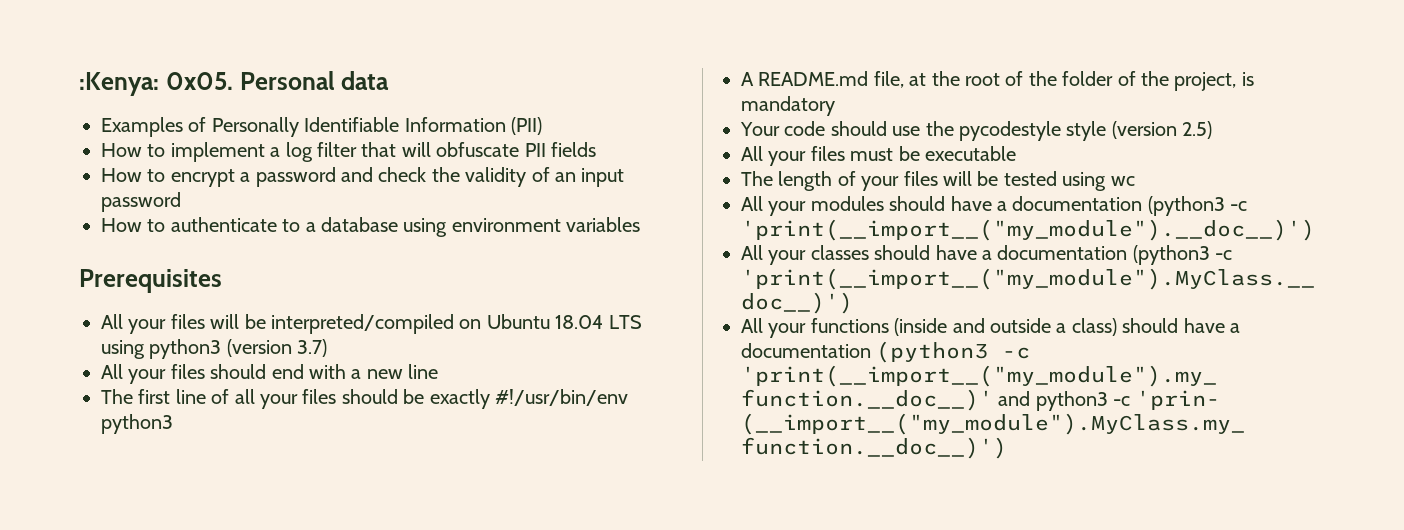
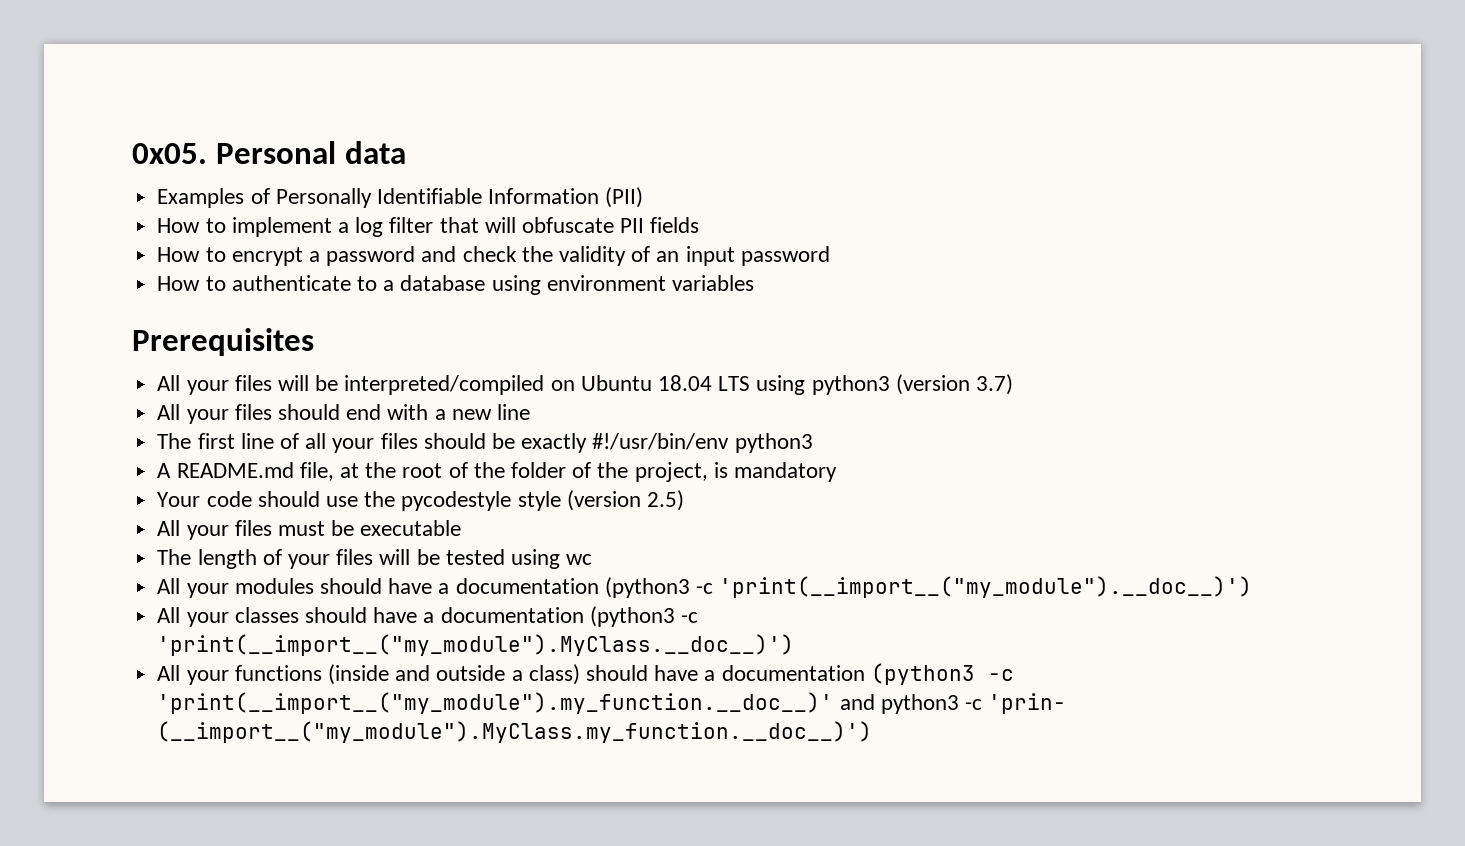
[79,72,159,96] :Kenya: -> (132, 153) none

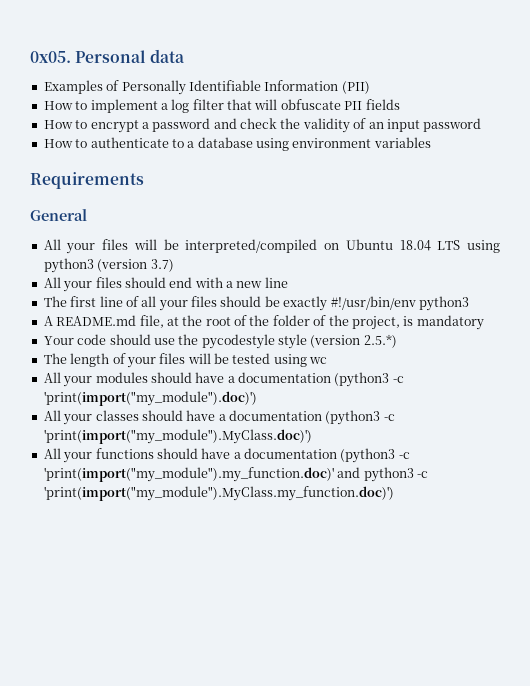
[132,328,314,356] Prerequisites -> [30,172,144,189] [30,209,87,221] Requirements // General
[646,490,684,511] [157,520,462,540] 2.5) // All your files must be executable -> [363,334,397,348] 2.5.*)
[719,576,1253,598] 'print(__import__("my_module").__doc__)') -> [43,391,257,406] 'print(import("my_module").doc)')
[157,634,795,656] 'print(__import__("my_module").MyClass.__doc__)') -> [43,429,312,444] 'print(import("my_module").MyClass.doc)')
[327,663,1014,685] [157,692,834,714] (inside and outside a class) should have a documentation (python3 -c 'print(__import__("my_module").my_function.__doc__)' -> [156,448,410,463] [43,467,334,482] should have a documentation (python3 -c 'print(import("my_module").my_function.doc)'
[988,693,1067,714] [157,721,873,743] 'prin- (__import__("my_module").MyClass.my_function.__doc__)') -> [43,486,394,501] 'print(import("my_module").MyClass.my_function.doc)')

